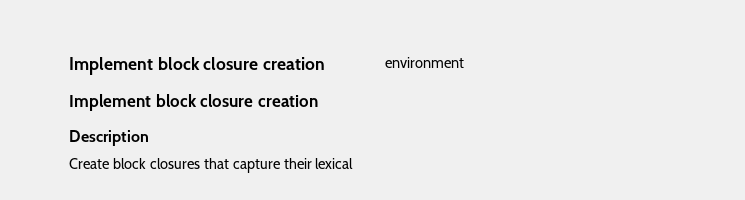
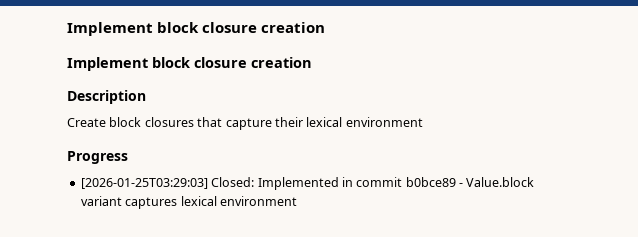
(464, 62) none -> [67,151,128,164] [80,177,535,190] [80,196,297,209] // Progress // [2026-01-25T03:29:03] Closed: Implemented in commit b0bce89 - Value.block variant captures lexical environment

